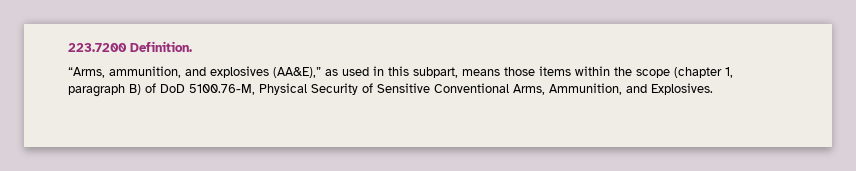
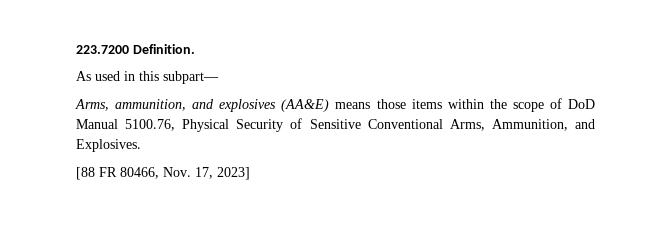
[68,66,458,78] “Arms, ammunition, and explosives (AA&E),” as used in this subpart, -> [76,71,219,84] [75,99,330,112] As used in this subpart— // Arms, ammunition, and explosives (AA&E)
[674,67,733,78] [68,83,255,97] (chapter 1, paragraph B) of DoD 5100.76-M, -> [549,98,595,109] [76,119,176,131] of DoD Manual 5100.76,
(713, 89) none -> [76,167,250,180] // [88 FR 80466, Nov. 17, 2023]

